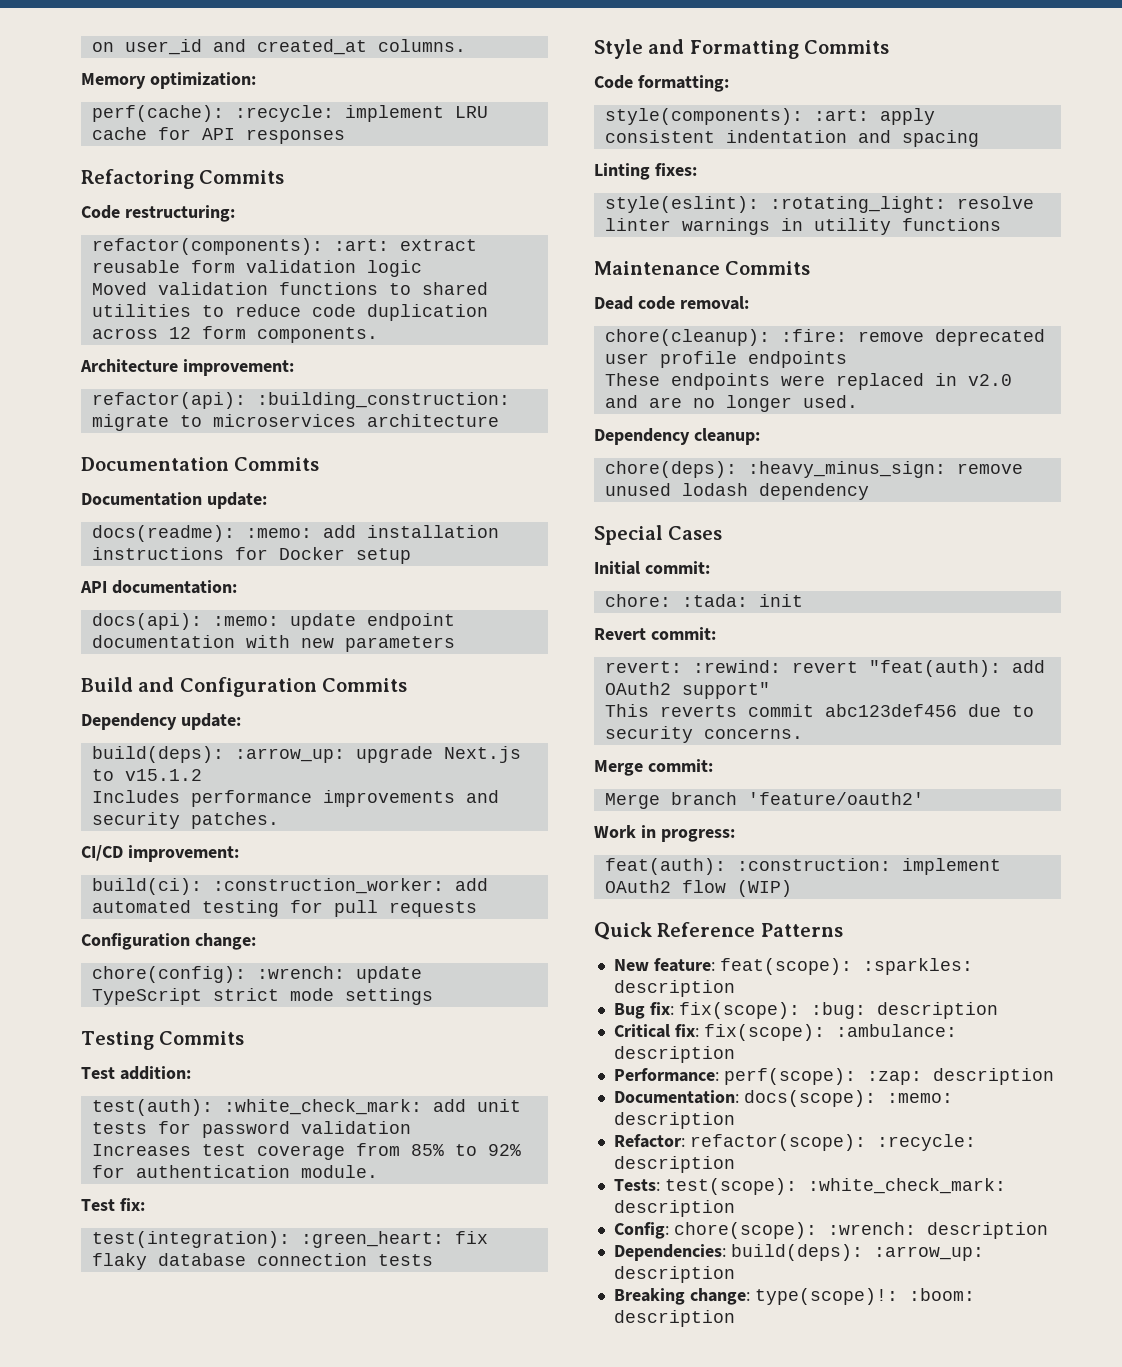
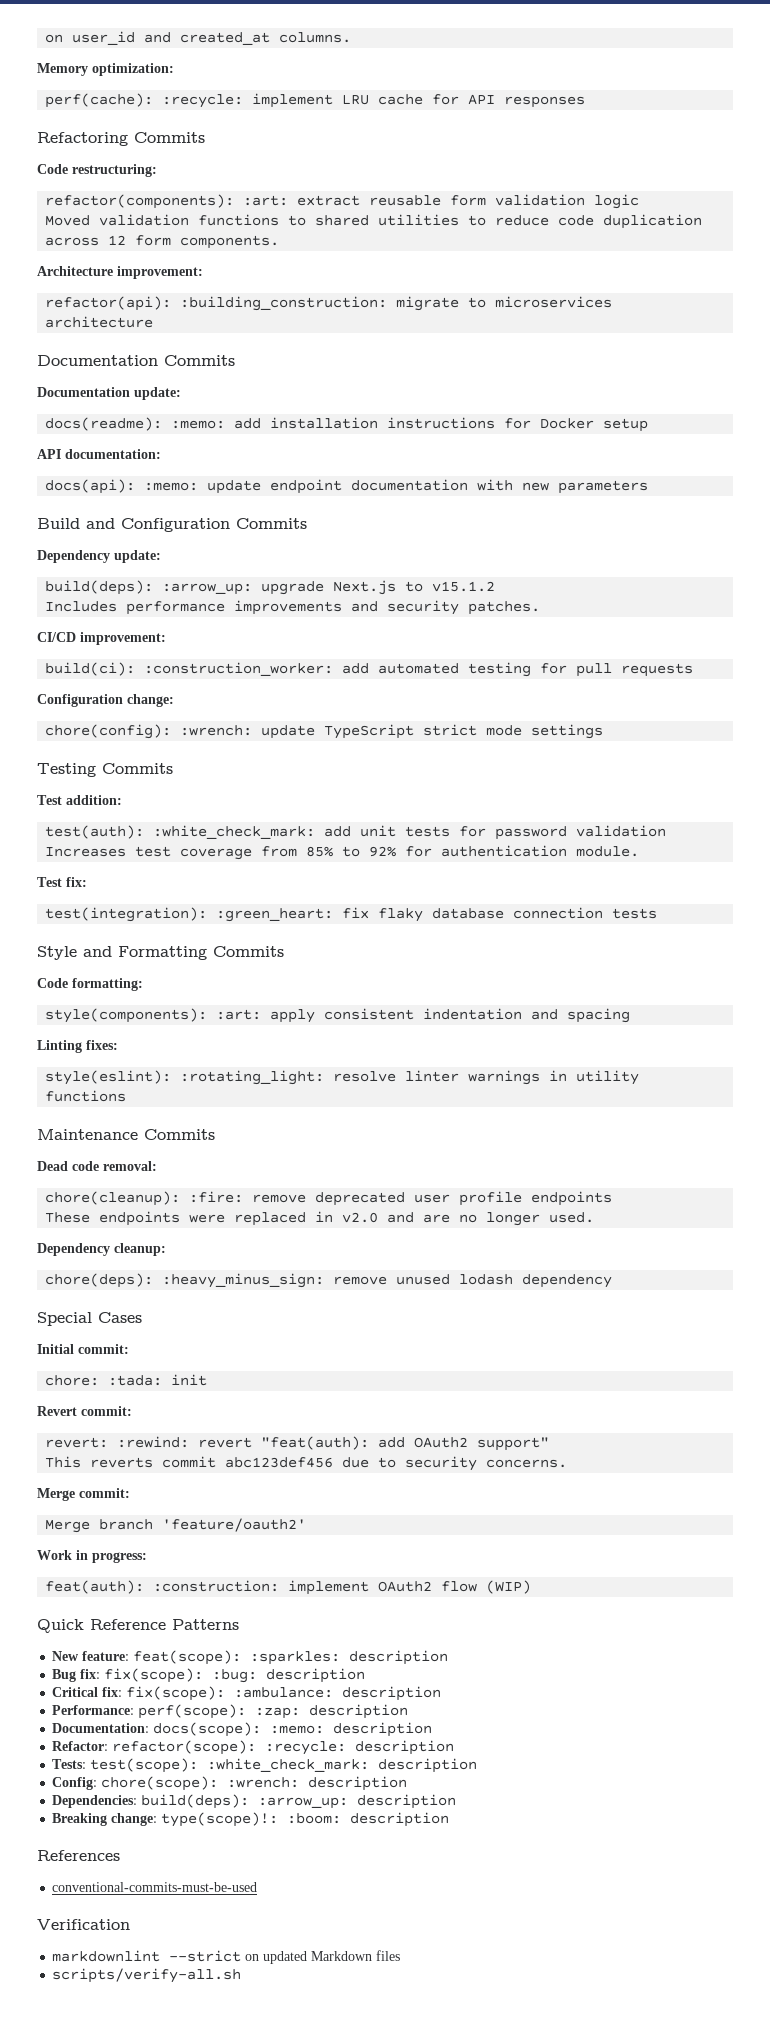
(735, 1318) none -> [37,1850,120,1861] [52,1882,258,1892] [37,1919,130,1930] [52,1950,401,1964] [52,1968,242,1983] // References // conventional-commits-must-be-used // Verification // markdownlint --strict on updated Markdown files // scripts/verify-all.sh

